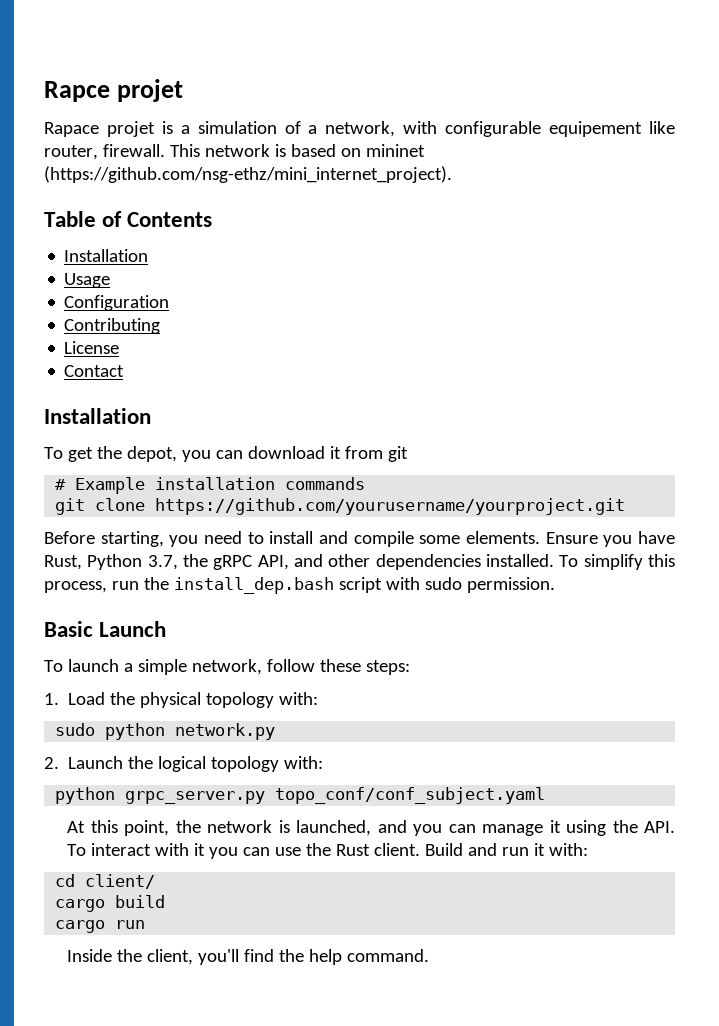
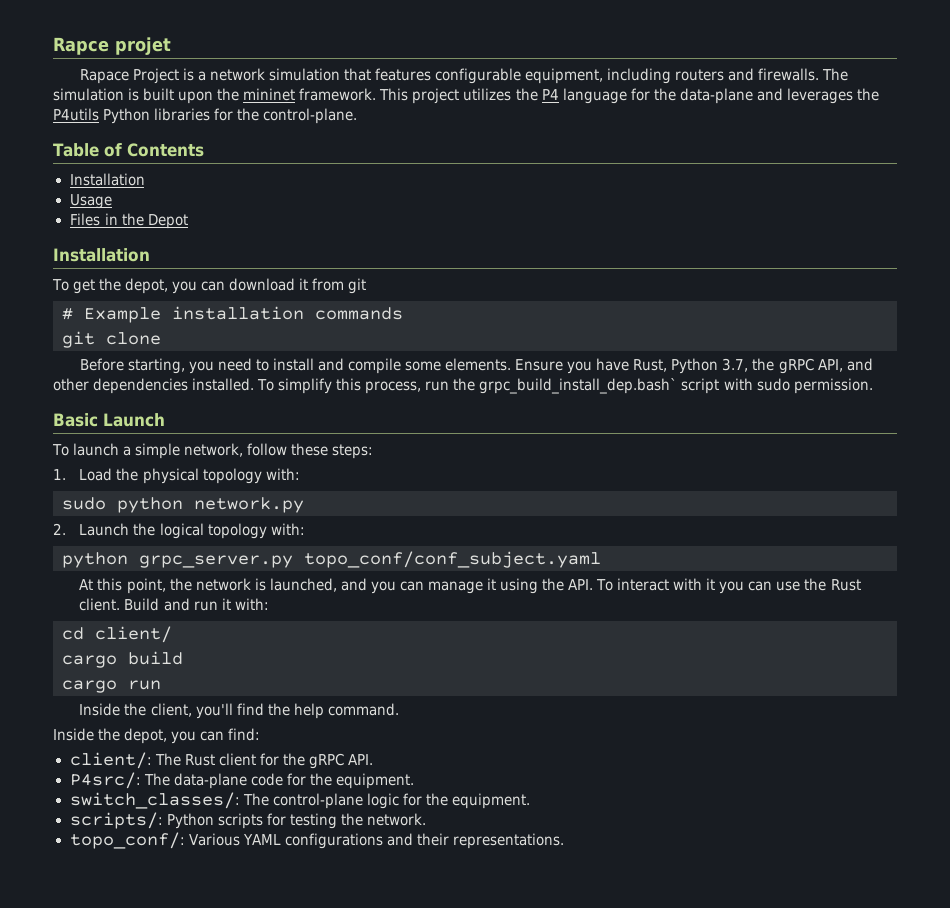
[106,121,155,137] projet -> [132,68,179,84] Project
[197,121,675,137] [44,144,425,160] [44,166,452,183] simulation of a network, with configurable equipement like router, firewall. This network is based on mininet (https://github.com/nsg-ethz/mini_internet_project). -> [209,68,849,84] [53,88,879,104] [53,108,358,124] network simulation that features configurable equipment, including routers and firewalls. The simulation is built upon the mininet framework. This project utilizes the P4 language for the data-plane and leverages the P4utils Python libraries for the control-plane.
[64,295,170,311] [64,318,161,334] [64,341,120,354] [64,365,125,377] Configuration // Contributing // License // Contact -> [69,213,188,229] Files in the Depot
[155,498,626,515] https://github.com/yourusername/yourproject.git -> (161, 338) none
[173,577,334,594] install_dep.bash -> [479,378,678,394] grpc_build_install_dep.bash`
(430, 955) none -> [53,728,261,744] [69,752,373,769] [69,772,414,789] [69,792,530,809] [69,812,426,829] [69,832,564,849] // Inside the depot, you can find: // client/: The Rust client for the gRPC API. // P4src/: The data-plane code for the equipment. // switch_classes/: The control-plane logic for the equipment. // scripts/: Python scripts for testing the network. // topo_conf/: Various YAML configurations and their representations.

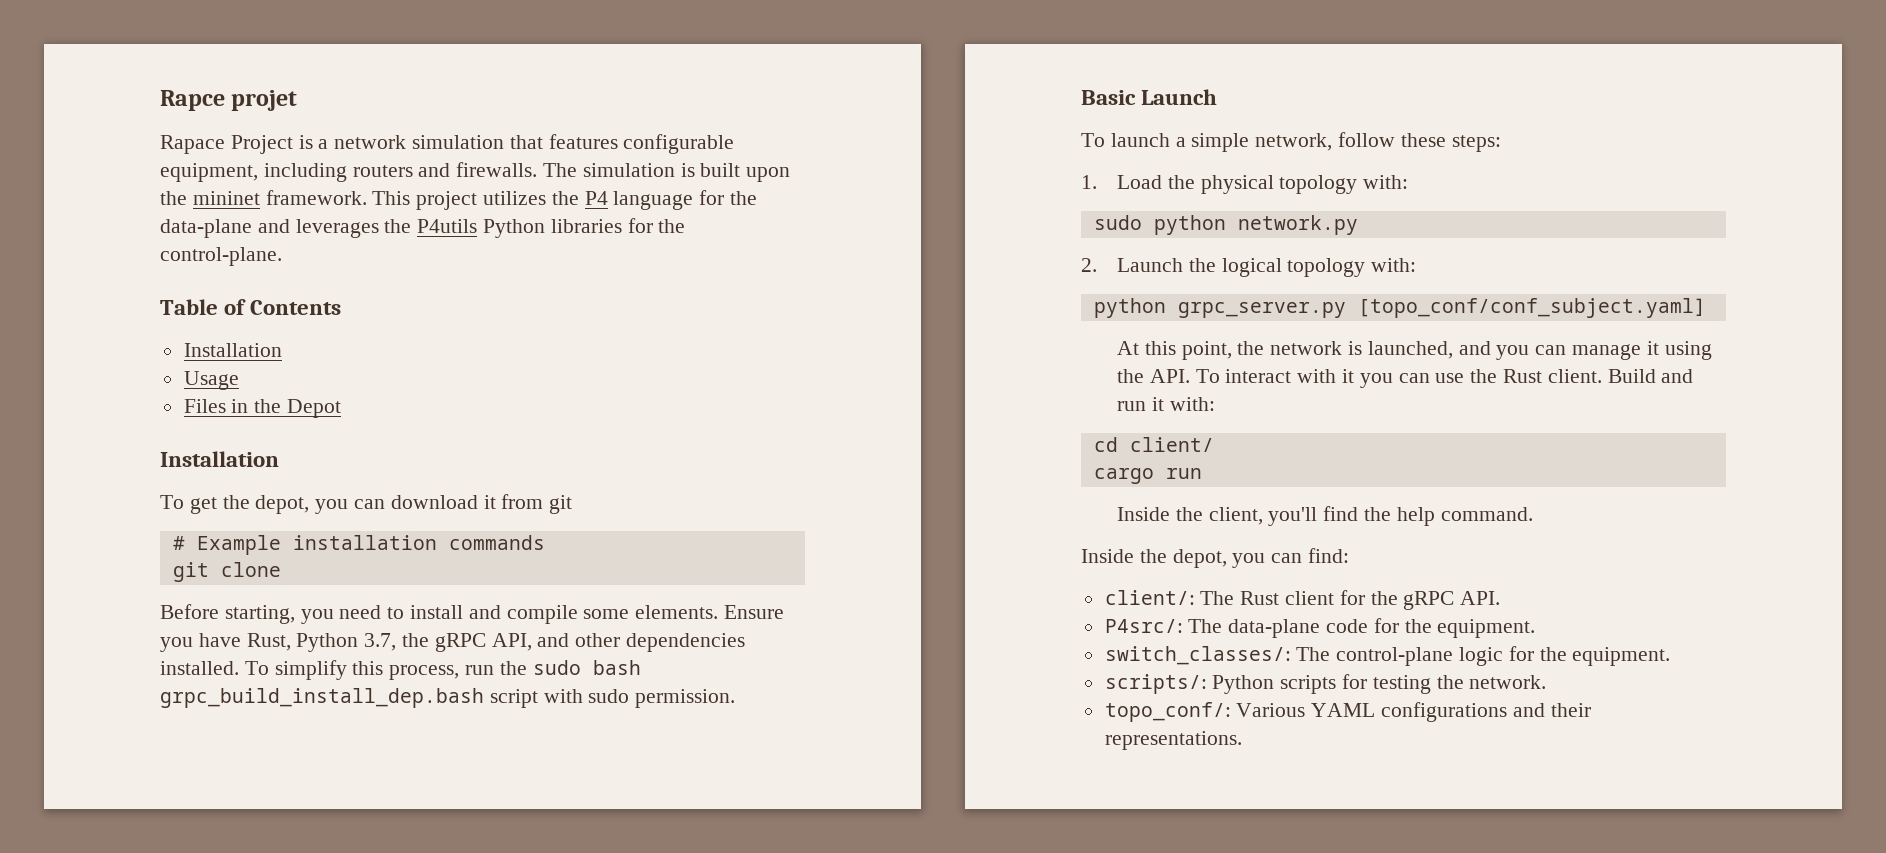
[479,378,678,394] grpc_build_install_dep.bash` -> [532,660,641,675] [160,688,484,708] sudo bash grpc_build_install_dep.bash
[304,551,601,568] topo_conf/conf_subject.yaml -> [1357,298,1706,318] [topo_conf/conf_subject.yaml]
[62,651,183,668] // cargo build -> (1214, 444) none

